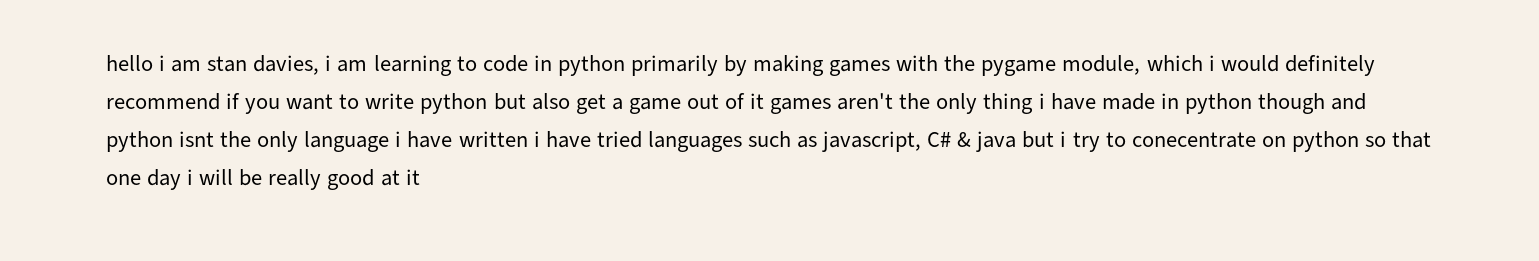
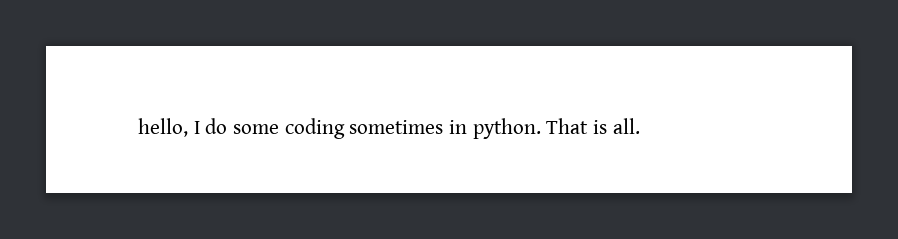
[106,55,1375,76] [106,93,1366,114] [106,131,1431,152] [106,169,420,190] hello i am stan davies, i am learning to code in python primarily by making games with the pygame module, which i would definitely recommend if you want to write python but also get a game out of it games aren't the only thing i have made in python though and python isnt the only language i have written i have tried languages such as javascript, C# & java but i try to conecentrate on python so that one day i will be really good at it -> [138,118,640,139] hello, I do some coding sometimes in python. That is all.

